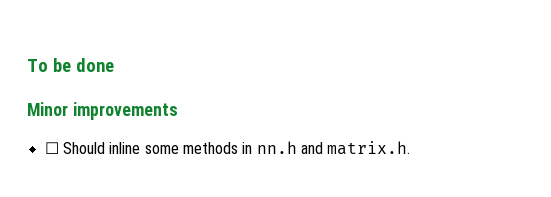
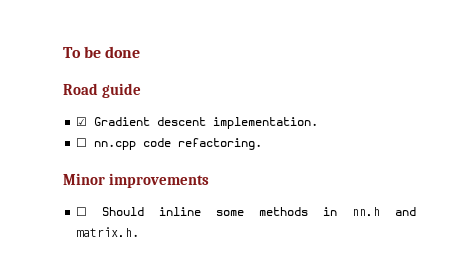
(114, 65) none -> [63,83,142,98] [76,117,319,129] [76,138,263,150] // Road guide // ☑ Gradient descent implementation. // ☐ nn.cpp code refactoring.

